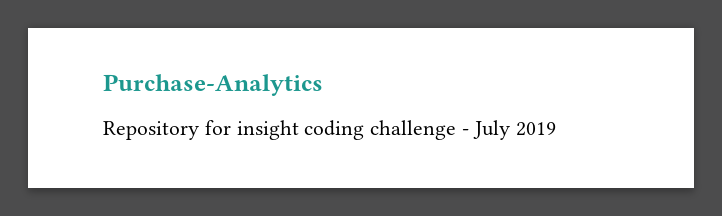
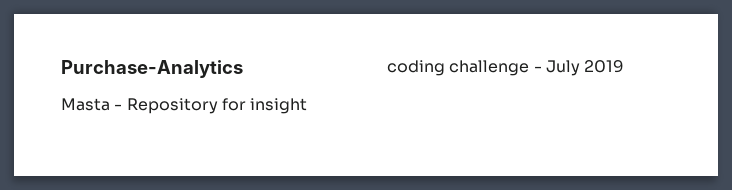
(323, 85) none -> [61,98,123,111] Masta -

